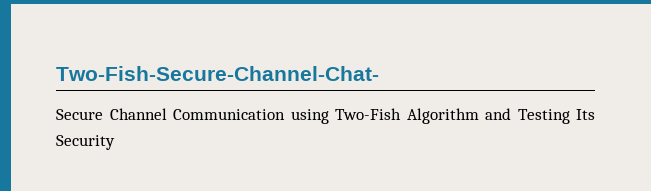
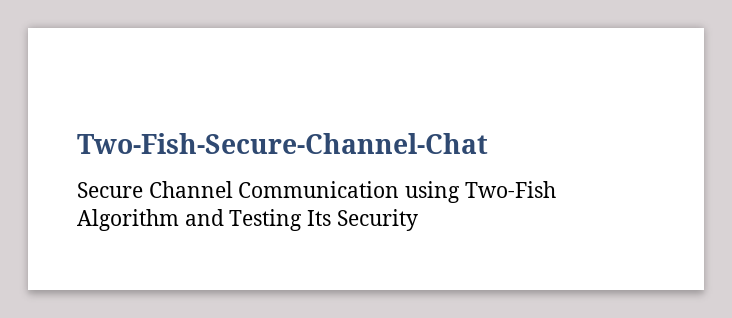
[56,66,379,81] Two-Fish-Secure-Channel-Chat- -> [77,133,488,154] Two-Fish-Secure-Channel-Chat

